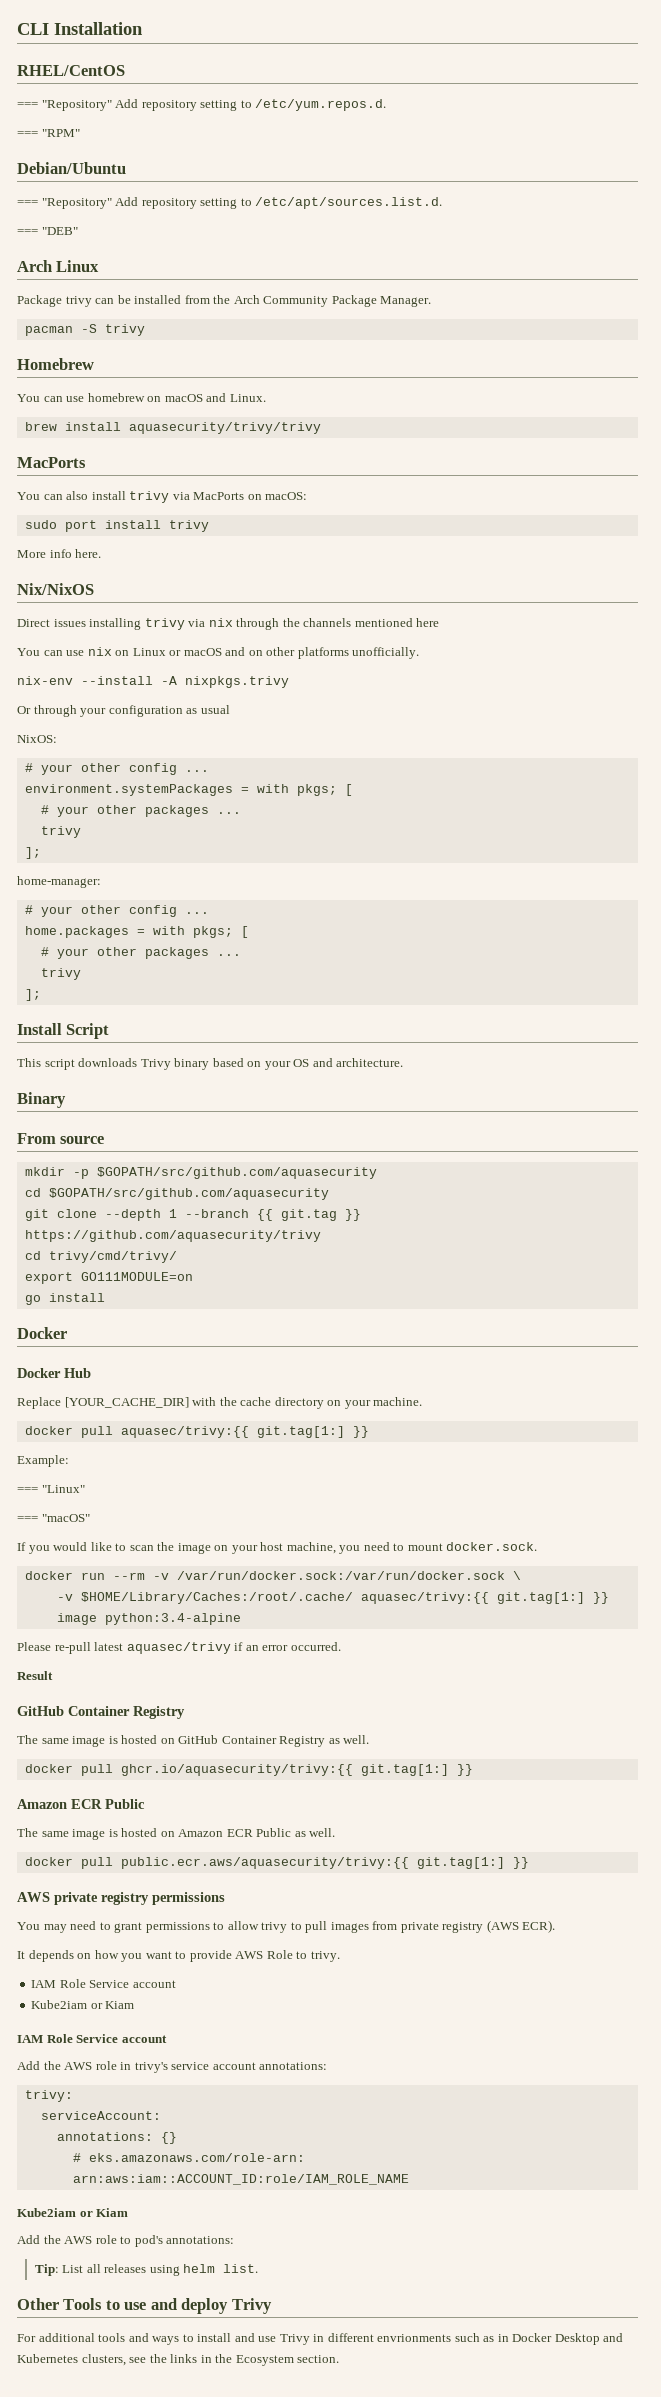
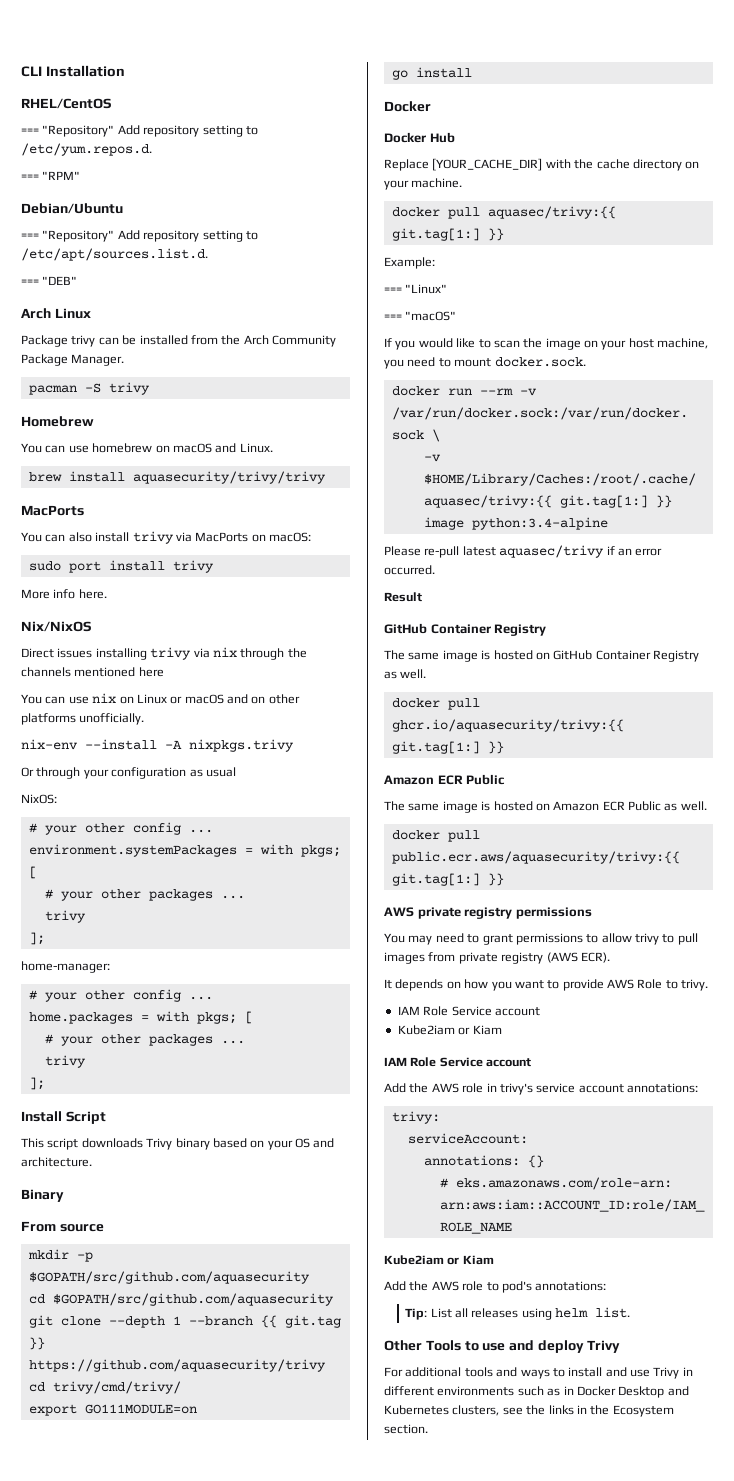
[377,2334,452,2342] envrionments -> [437,1386,515,1396] environments

